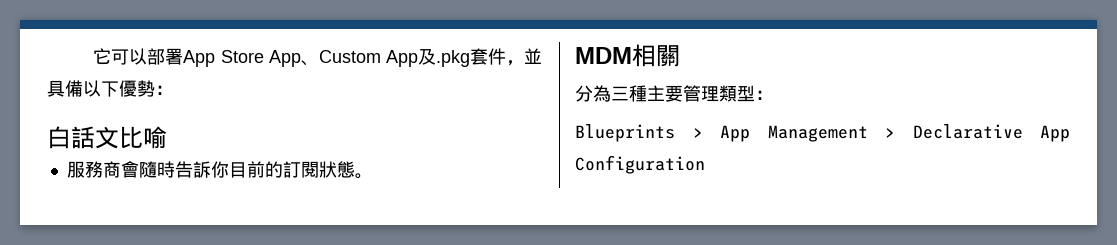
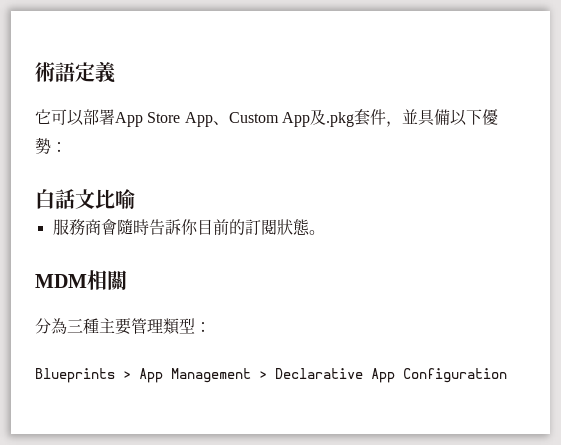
(93, 56) none -> [35,61,115,83] 術語定義 //

